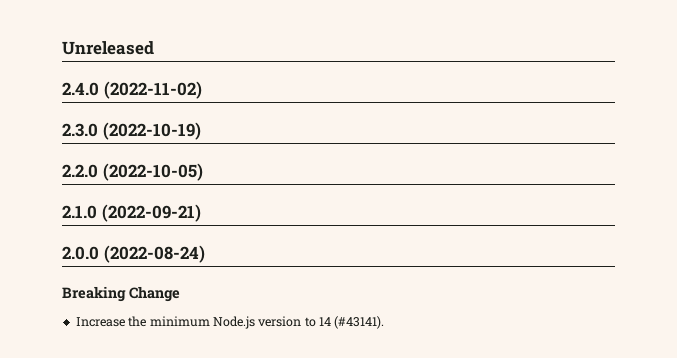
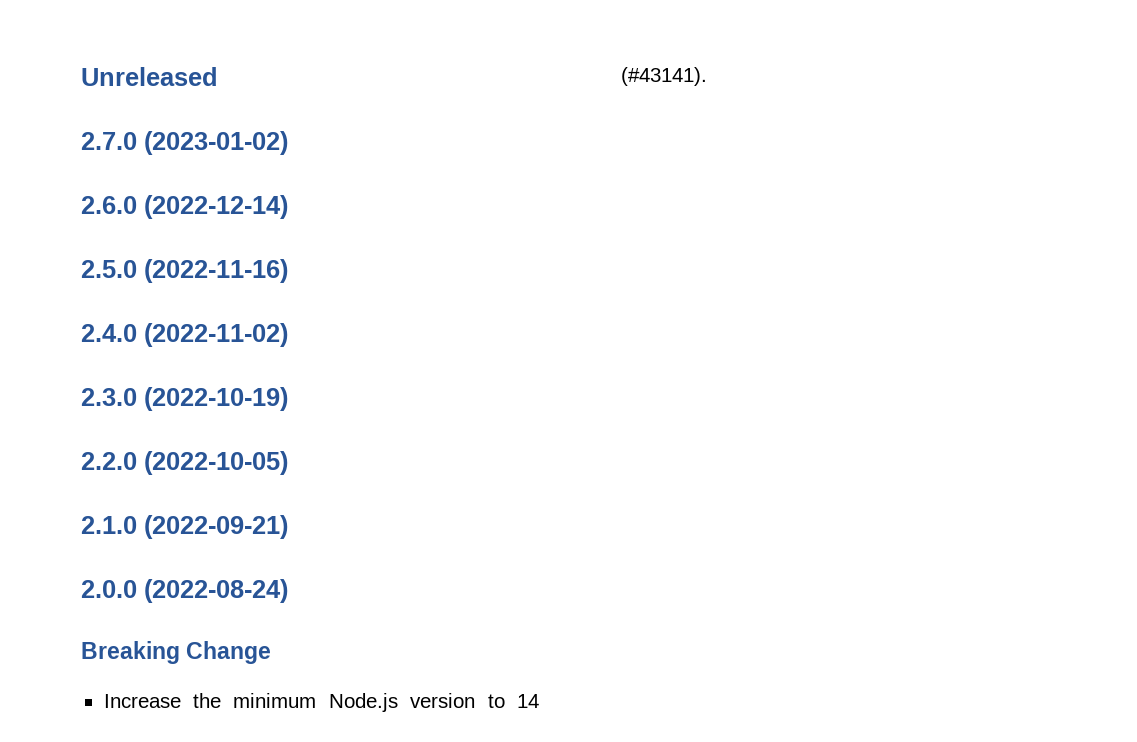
(154, 48) none -> [81,131,288,155] [81,195,288,219] [81,259,288,283] // 2.7.0 (2023-01-02) // 2.6.0 (2022-12-14) // 2.5.0 (2022-11-16)

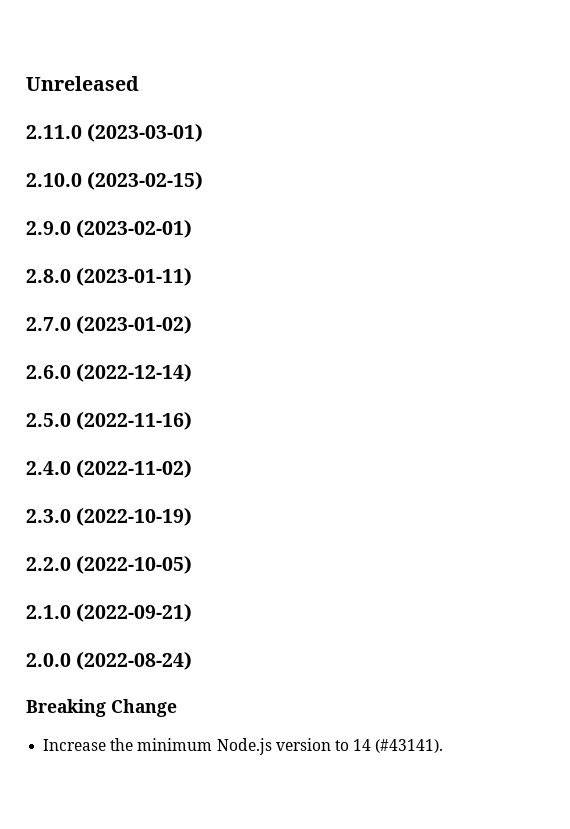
(218, 76) none -> [26,123,204,142] [26,171,204,190] [26,219,193,238] [26,267,193,286] // 2.11.0 (2023-03-01) // 2.10.0 (2023-02-15) // 2.9.0 (2023-02-01) // 2.8.0 (2023-01-11)

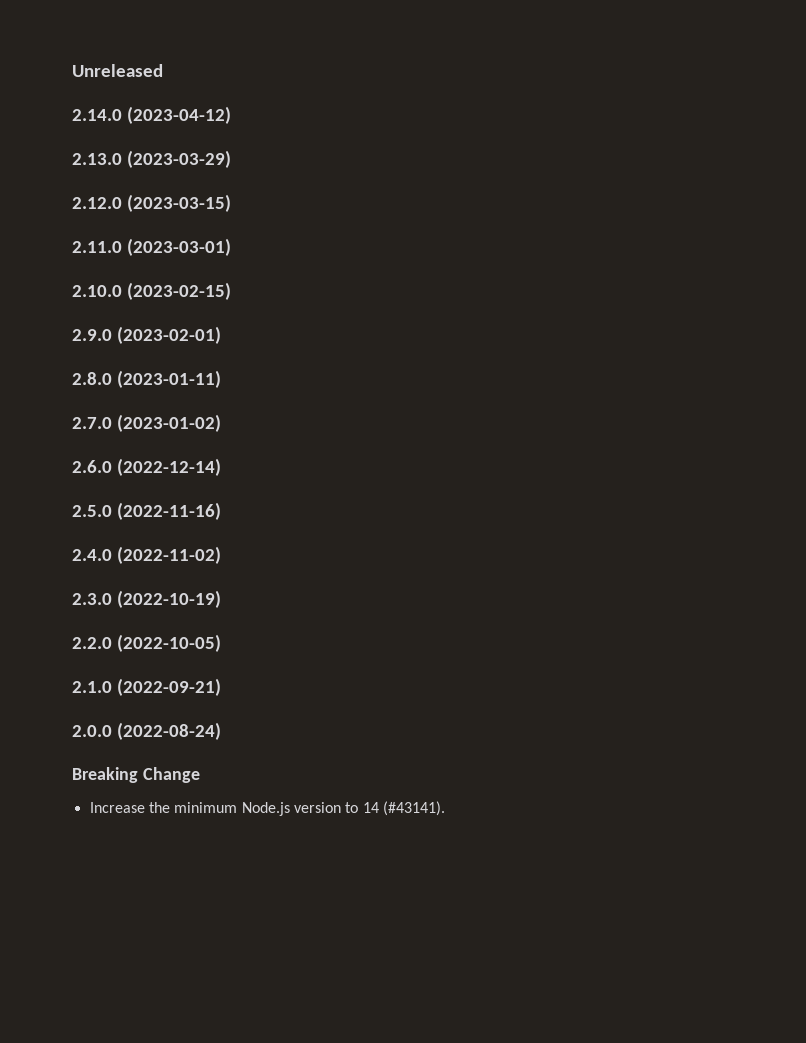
(139, 83) none -> [72,106,231,124] [72,150,231,168] [72,194,231,212] // 2.14.0 (2023-04-12) // 2.13.0 (2023-03-29) // 2.12.0 (2023-03-15)

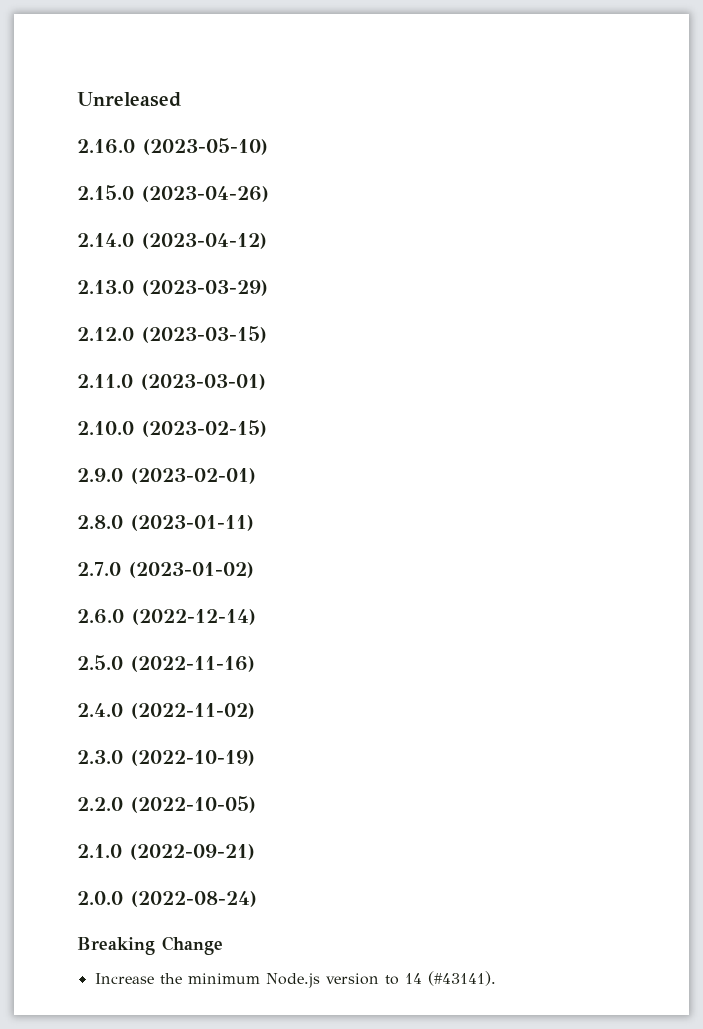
(163, 70) none -> [77,138,268,155] [77,185,269,202] // 2.16.0 (2023-05-10) // 2.15.0 (2023-04-26)

